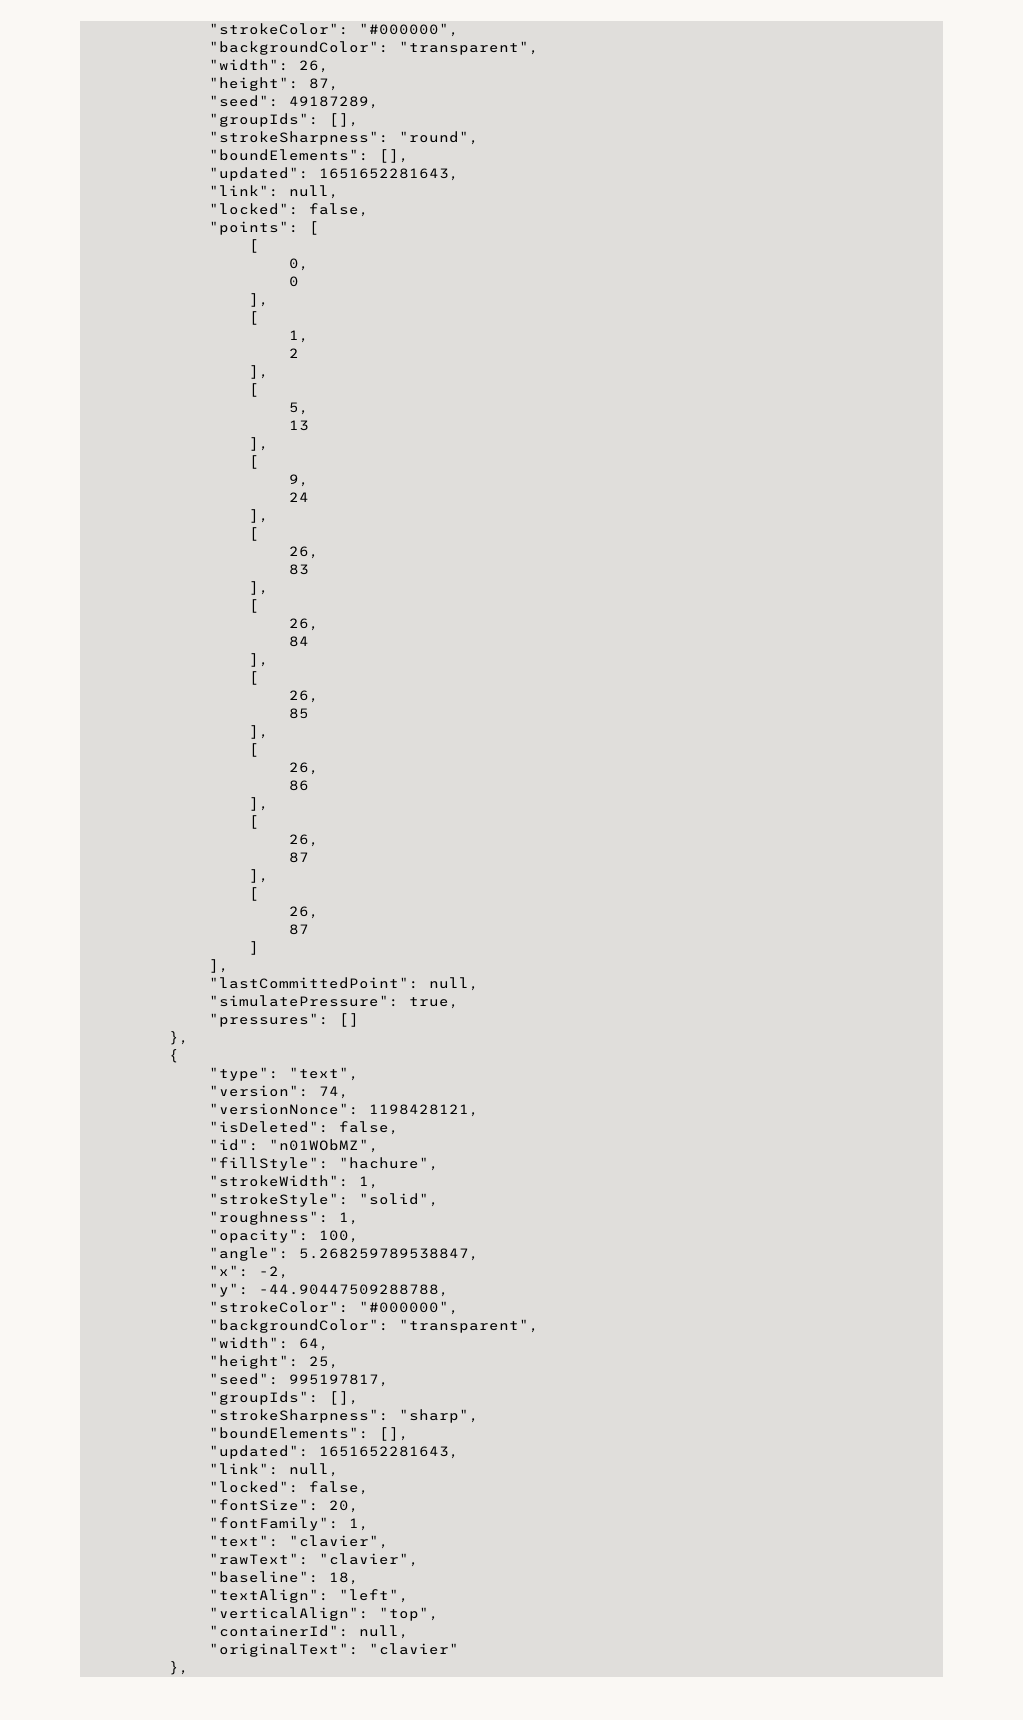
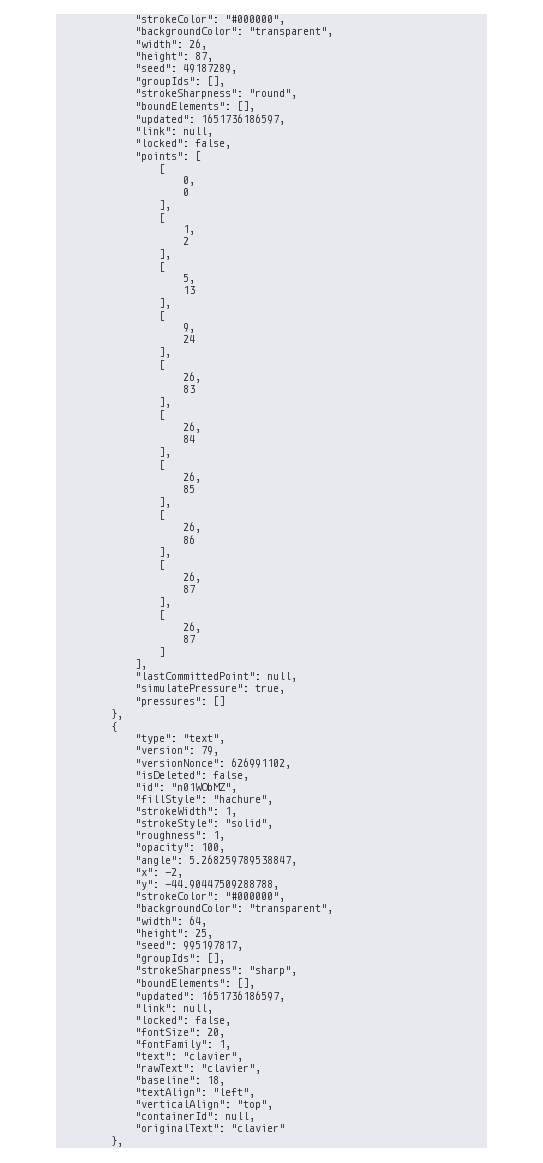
[318,168,459,181] 1651652281643, -> [200,114,285,125] 1651736186597,
[318,1086,349,1099] 74, -> [200,746,219,756] 79,
[368,1104,479,1117] 1198428121, -> [230,758,291,769] 626991102,
[318,1446,459,1459] 1651652281643, -> [200,991,285,1002] 1651736186597,

